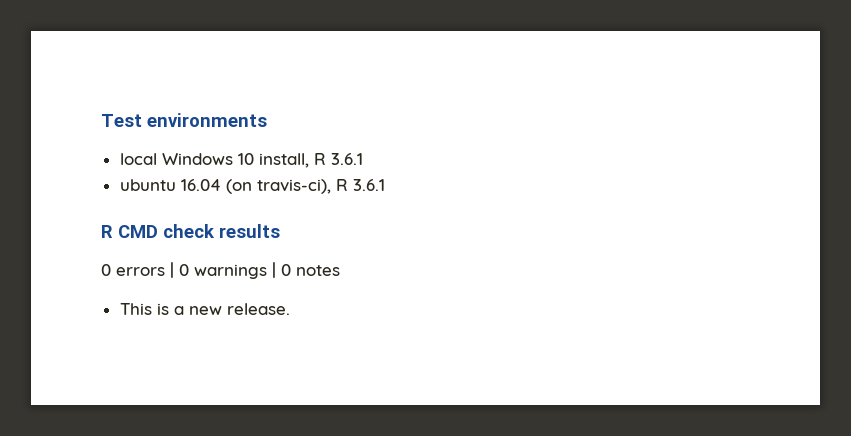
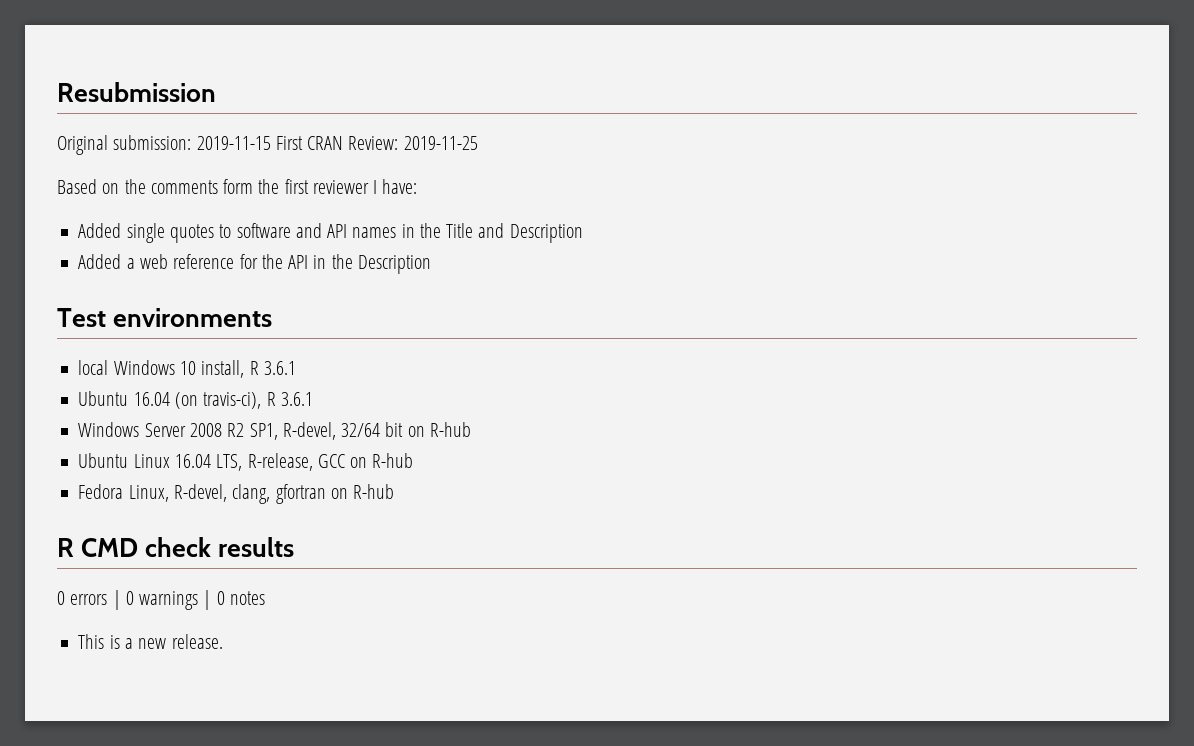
(101, 120) none -> [57,82,216,102] [57,135,478,155] [57,179,418,194] [78,223,583,243] [78,254,431,274] Resubmission // Original submission: 2019-11-15 First CRAN Review: 2019-11-25 // Based on the comments form the first reviewer I have: // Added single quotes to software and API names in the Title and Description // Added a web reference for the API in the Description //
[119,179,176,191] ubuntu -> [78,391,129,406] Ubuntu
(385, 185) none -> [78,422,471,440] [78,453,414,471] [78,484,395,504] // Windows Server 2008 R2 SP1, R-devel, 32/64 bit on R-hub // Ubuntu Linux 16.04 LTS, R-release, GCC on R-hub // Fedora Linux, R-devel, clang, gfortran on R-hub

